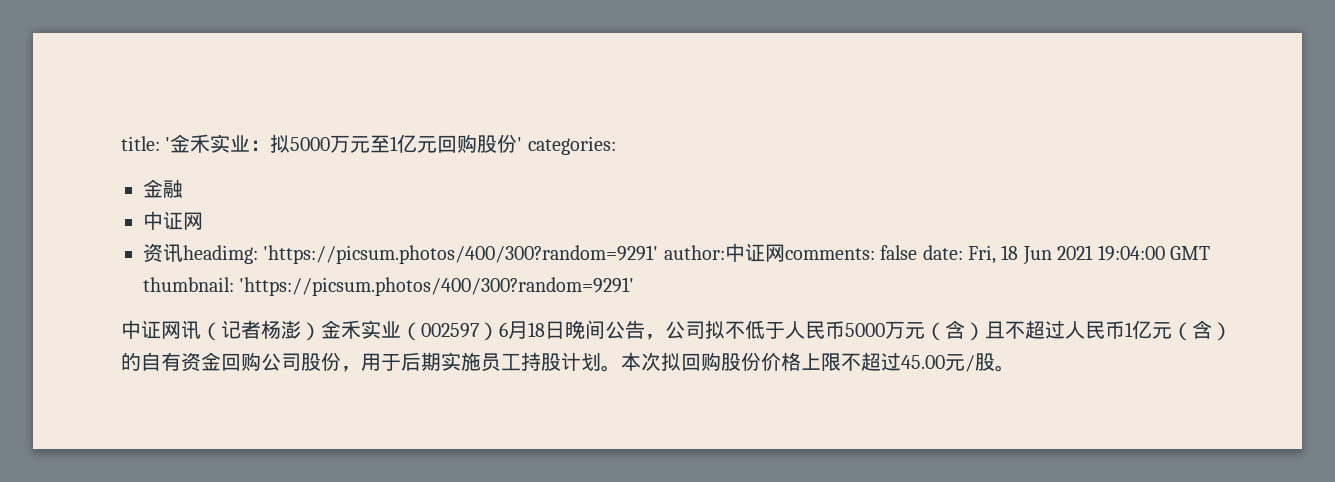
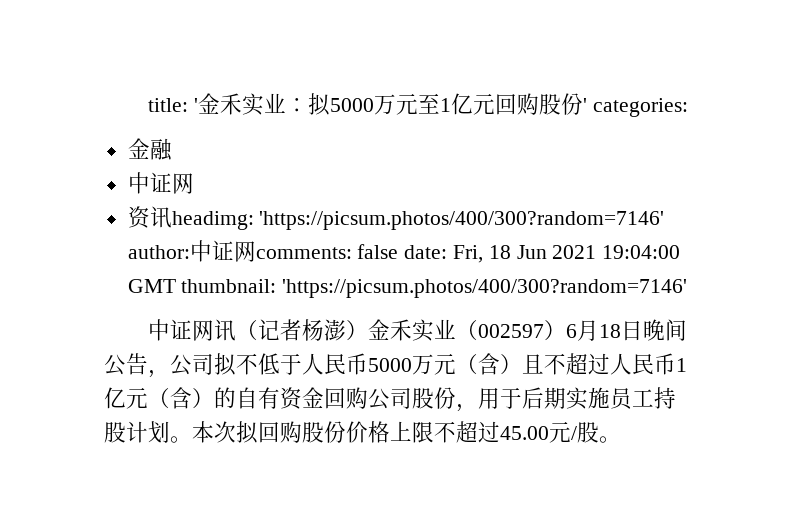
[263,245,659,264] 'https://picsum.photos/400/300?random=9291' -> [259,211,665,230] 'https://picsum.photos/400/300?random=7146'
[239,277,635,296] 'https://picsum.photos/400/300?random=9291' -> [282,279,688,298] 'https://picsum.photos/400/300?random=7146'

